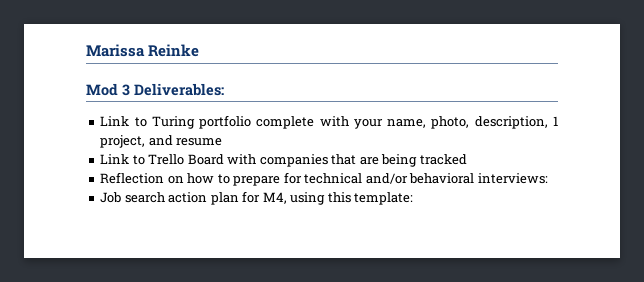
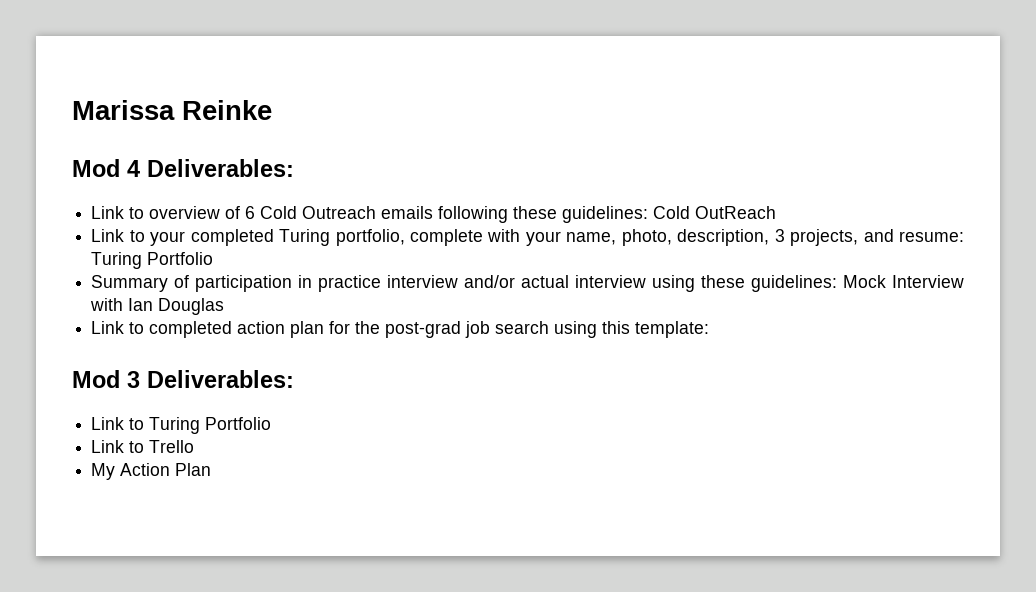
(200, 50) none -> [72,159,294,177] [91,206,777,223] [91,229,965,246] [91,252,214,269] [91,275,965,292] [90,298,225,315] [91,321,710,338] // Mod 4 Deliverables: // Link to overview of 6 Cold Outreach emails following these guidelines: Cold OutReach // Link to your completed Turing portfolio, complete with your name, photo, description, 3 projects, and resume: Turing Portfolio // Summary of participation in practice interview and/or actual interview using these guidelines: Mock Interview with Ian Douglas // Link to completed action plan for the post-grad job search using this template:
[199,115,558,129] [100,135,223,148] [100,154,467,167] [100,172,548,186] [100,191,414,205] portfolio complete with your name, photo, description, 1 project, and resume // Link to Trello Board with companies that are being tracked // Reflection on how to prepare for technical and/or behavioral interviews: // Job search action plan for M4, using this template: -> [205,417,272,430] [91,440,195,453] [91,463,212,480] Portfolio // Link to Trello // My Action Plan

